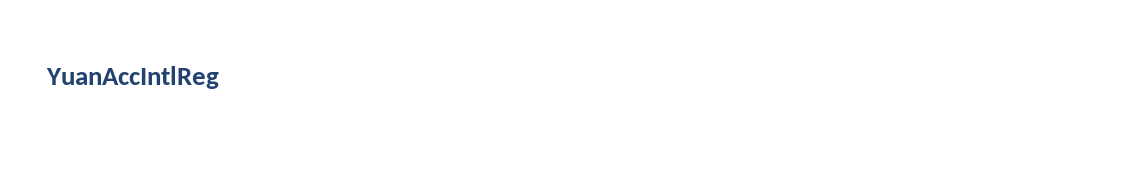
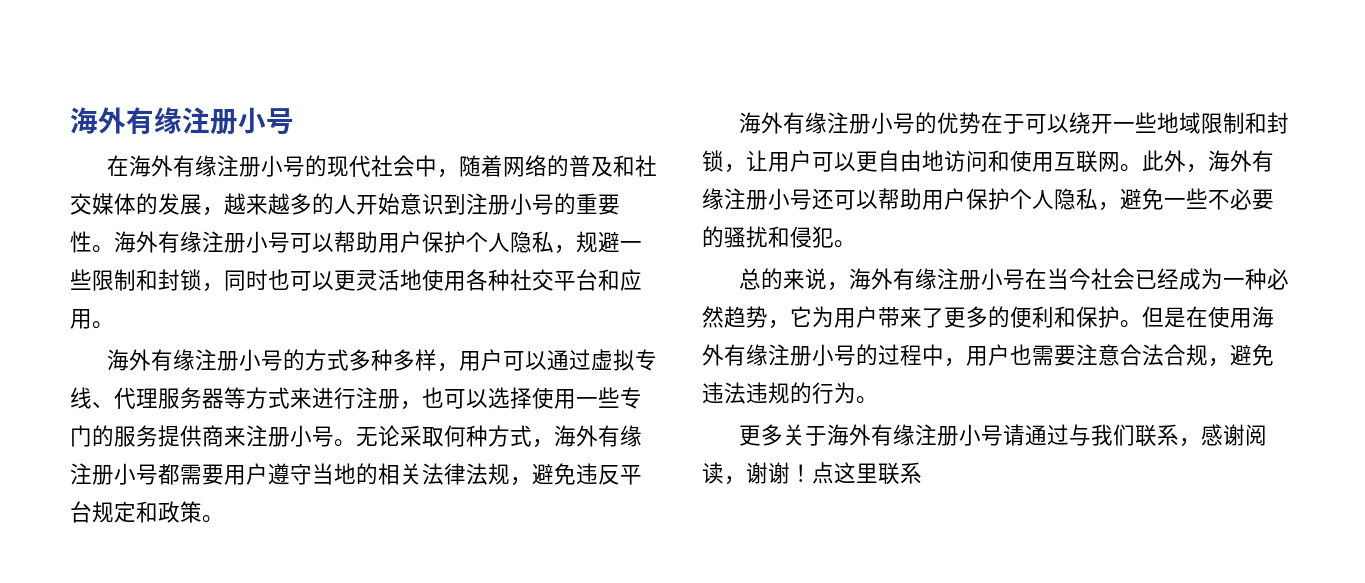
[46,66,219,89] YuanAccIntlReg -> [70,107,294,135] [106,155,657,178] [70,193,620,216] [70,231,642,254] [70,269,642,292] [70,309,114,329] [106,349,657,372] [70,387,642,410] [70,425,642,448] [70,463,642,486] [70,501,224,523] [738,112,1289,134] [702,150,1274,173] [702,188,1274,211] [702,226,856,248] [738,268,1289,291] [702,306,1274,329] [702,344,1274,367] [702,382,878,404] [738,424,1267,447] [702,462,922,485] 海外有缘注册小号 // 在海外有缘注册小号的现代社会中，随着网络的普及和社交媒体的发展，越来越多的人开始意识到注册小号的重要性。海外有缘注册小号可以帮助用户保护个人隐私，规避一些限制和封锁，同时也可以更灵活地使用各种社交平台和应用。 // 海外有缘注册小号的方式多种多样，用户可以通过虚拟专线、代理服务器等方式来进行注册，也可以选择使用一些专门的服务提供商来注册小号。无论采取何种方式，海外有缘注册小号都需要用户遵守当地的相关法律法规，避免违反平台规定和政策。 // 海外有缘注册小号的优势在于可以绕开一些地域限制和封锁，让用户可以更自由地访问和使用互联网。此外，海外有缘注册小号还可以帮助用户保护个人隐私，避免一些不必要的骚扰和侵犯。 // 总的来说，海外有缘注册小号在当今社会已经成为一种必然趋势，它为用户带来了更多的便利和保护。但是在使用海外有缘注册小号的过程中，用户也需要注意合法合规，避免违法违规的行为。 // 更多关于海外有缘注册小号请通过与我们联系，感谢阅读，谢谢！点这里联系

